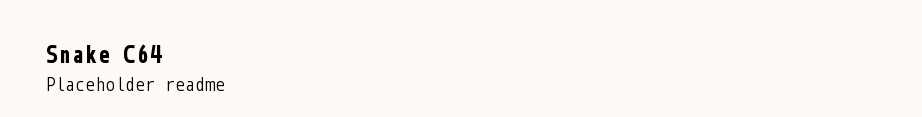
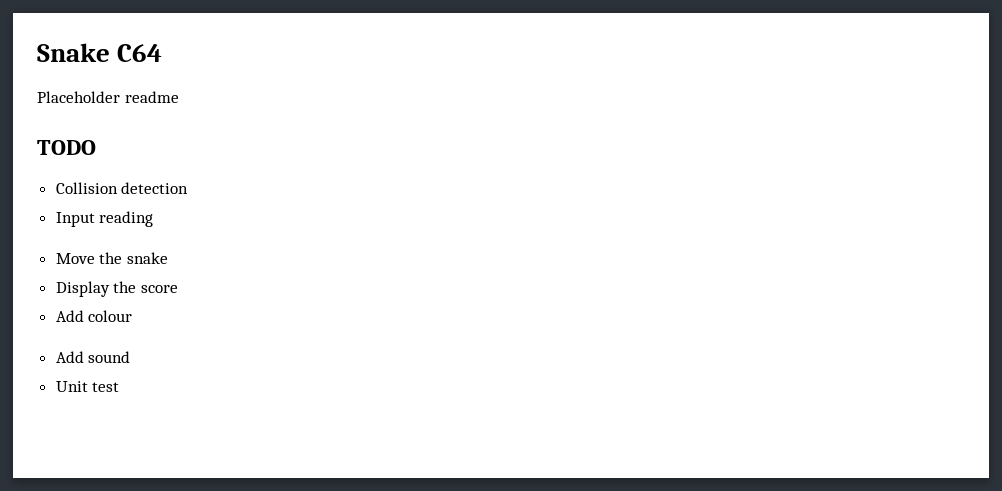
(225, 84) none -> [37,140,96,155] [55,182,189,194] [55,211,154,227] [55,252,168,264] [55,281,178,297] [55,310,133,322] [55,351,131,363] [55,381,120,392] // TODO // Collision detection // Input reading // Move the snake // Display the score // Add colour // Add sound // Unit test

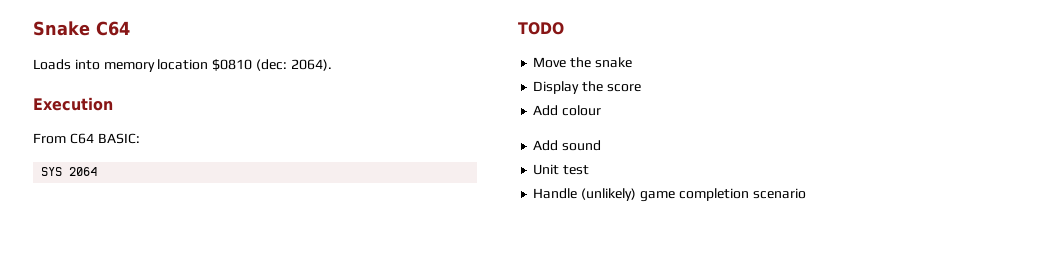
[37,91,179,103] [37,140,96,155] [55,182,189,194] [55,211,154,227] Placeholder readme // TODO // Collision detection // Input reading -> [33,59,332,72] [33,97,113,111] [33,133,140,144] [41,167,98,176] [518,22,564,35] Loads into memory location $0810 (dec: 2064). // Execution // From C64 BASIC: // SYS 2064 // TODO
(120, 387) none -> [533,188,806,202] // Handle (unlikely) game completion scenario

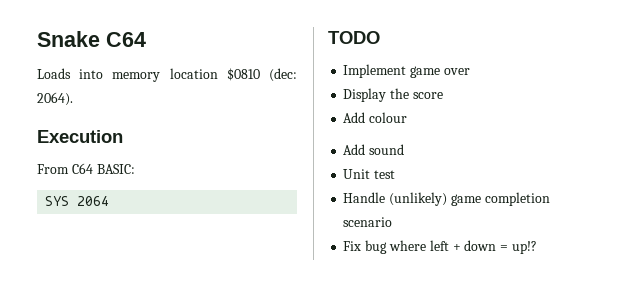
[533,57,632,68] Move the snake -> [343,64,470,78] Implement game over
(806, 193) none -> [343,240,537,254] // Fix bug where left + down = up!?

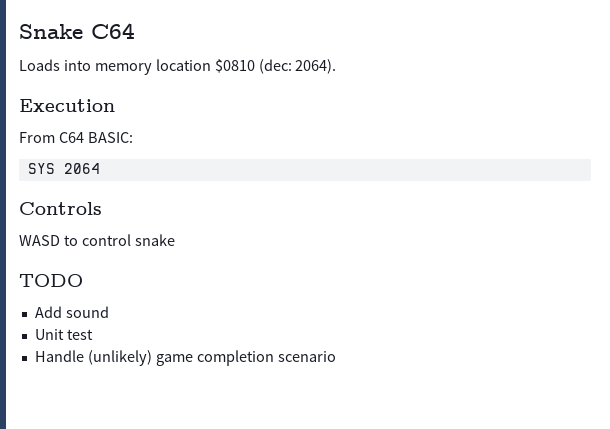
[328,31,380,44] [343,64,470,78] [343,88,443,102] [343,112,408,123] TODO // Implement game over // Display the score // Add colour -> [19,202,102,215] [19,234,175,246] [19,274,83,287] Controls // WASD to control snake // TODO
[343,240,537,254] // Fix bug where left + down = up!? -> (336, 356) none

